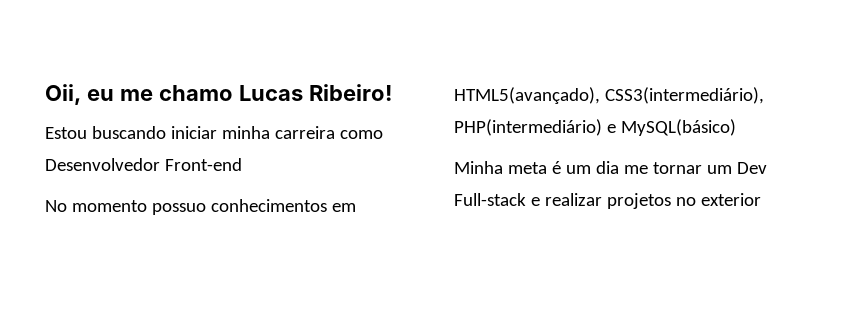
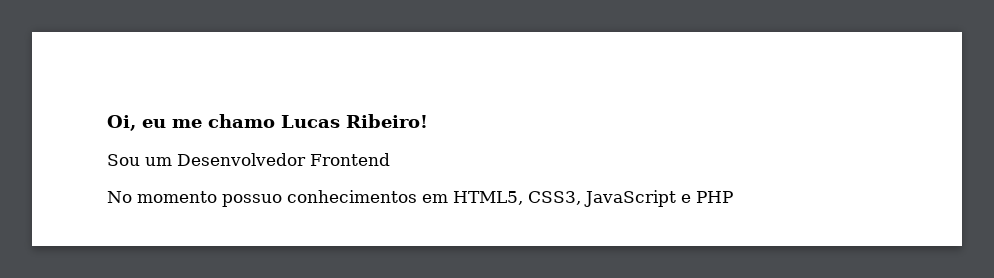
[45,84,81,105] Oii, -> [107,115,136,131] Oi,
[45,126,383,139] [45,158,242,171] Estou buscando iniciar minha carreira como Desenvolvedor Front-end -> [107,153,390,166] Sou um Desenvolvedor Frontend
[454,87,764,104] [454,119,736,136] [454,161,767,174] [454,193,761,209] HTML5(avançado), CSS3(intermediário), PHP(intermediário) e MySQL(básico) // Minha meta é um dia me tornar um Dev Full-stack e realizar projetos no exterior -> [453,190,733,207] HTML5, CSS3, JavaScript e PHP

